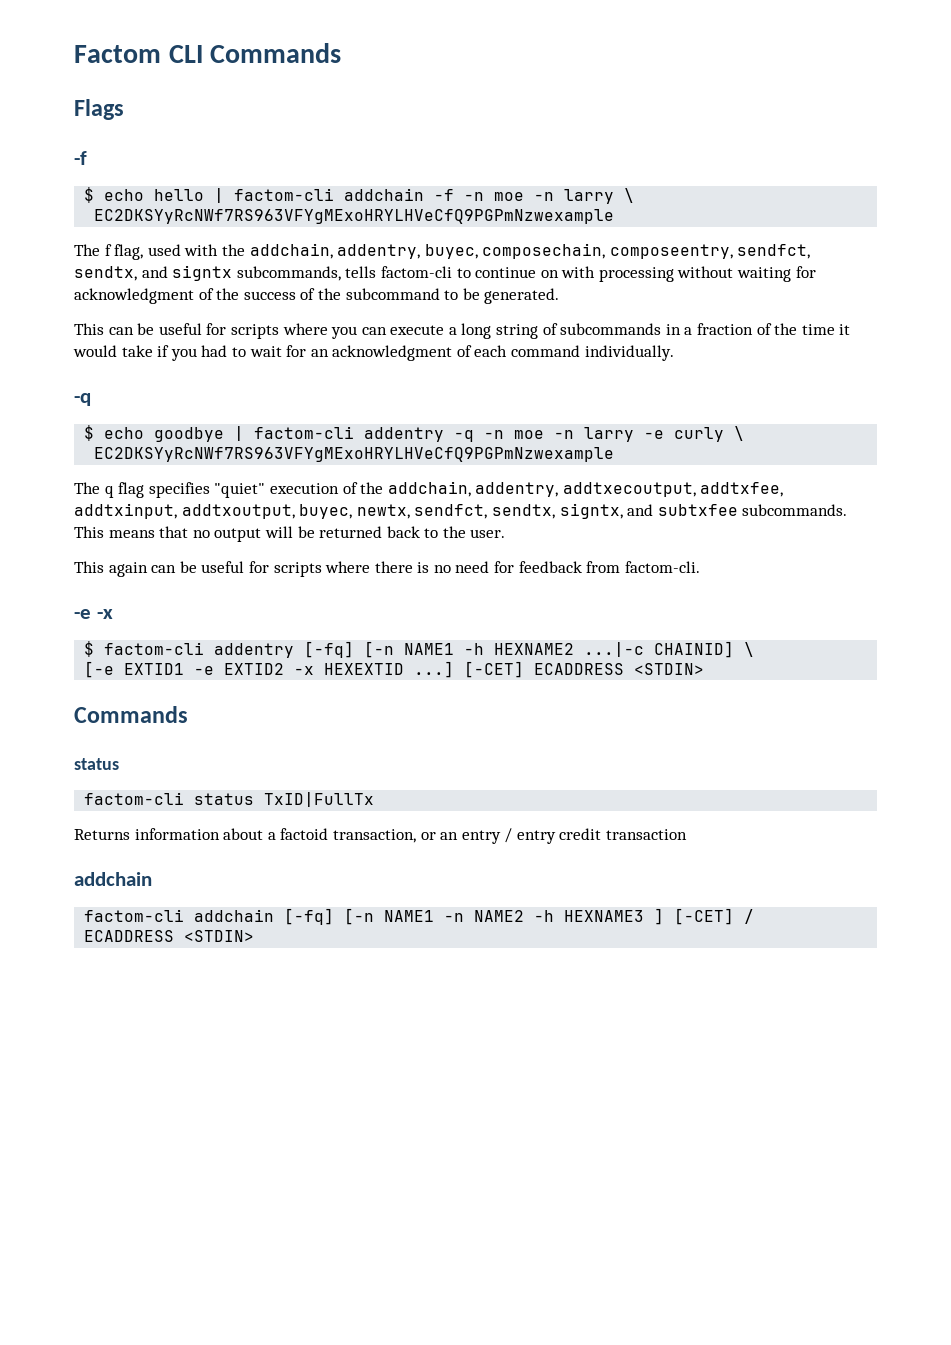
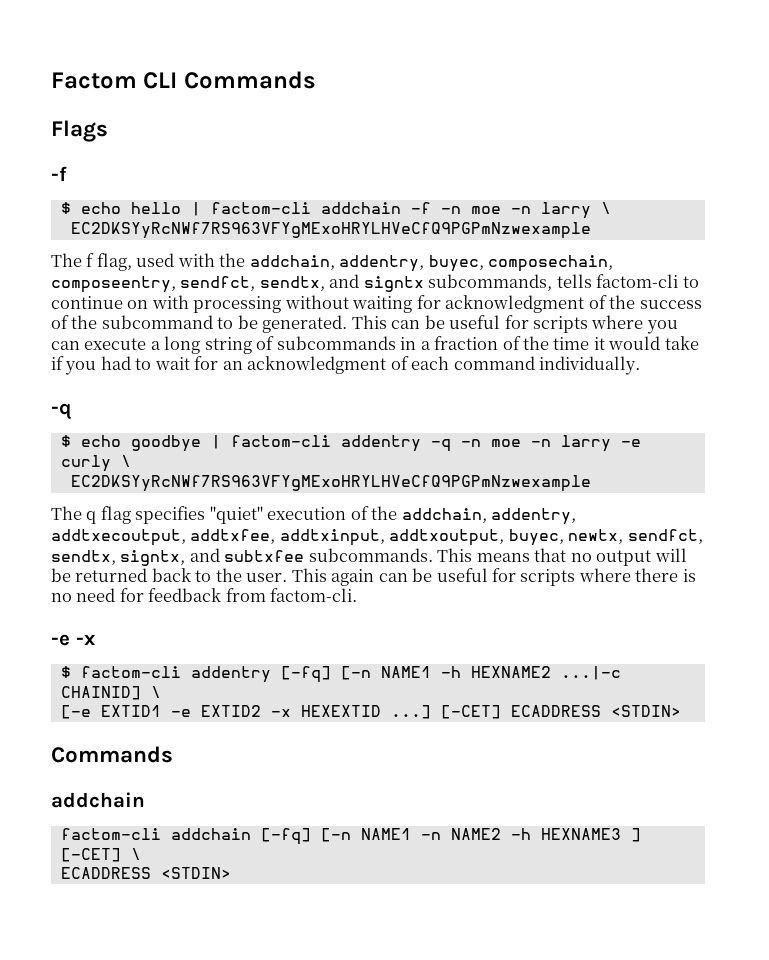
(560, 296) // -> (348, 324) none
(506, 533) // -> (288, 577) none
[74,758,119,770] [84,792,375,807] [74,828,688,844] // status // factom-cli status TxID|FullTx // Returns information about a factoid transaction, or an entry / entry credit transaction -> (173, 754) none
[744,909,755,924] / -> [130,848,141,860] \

